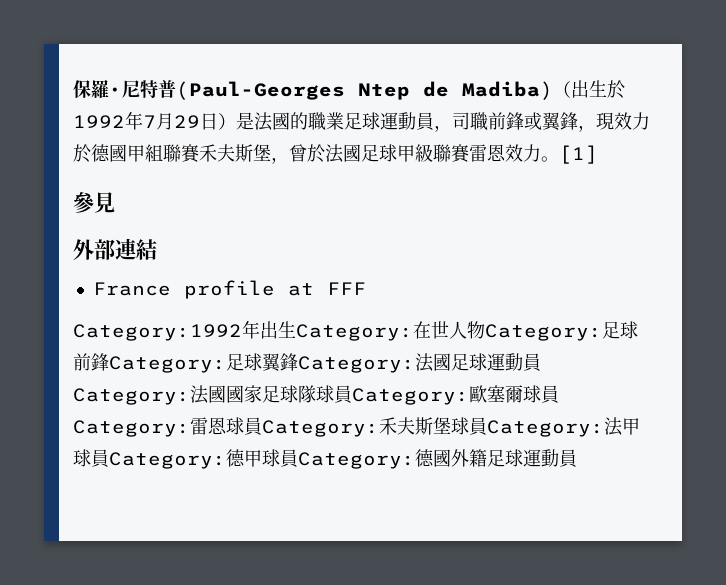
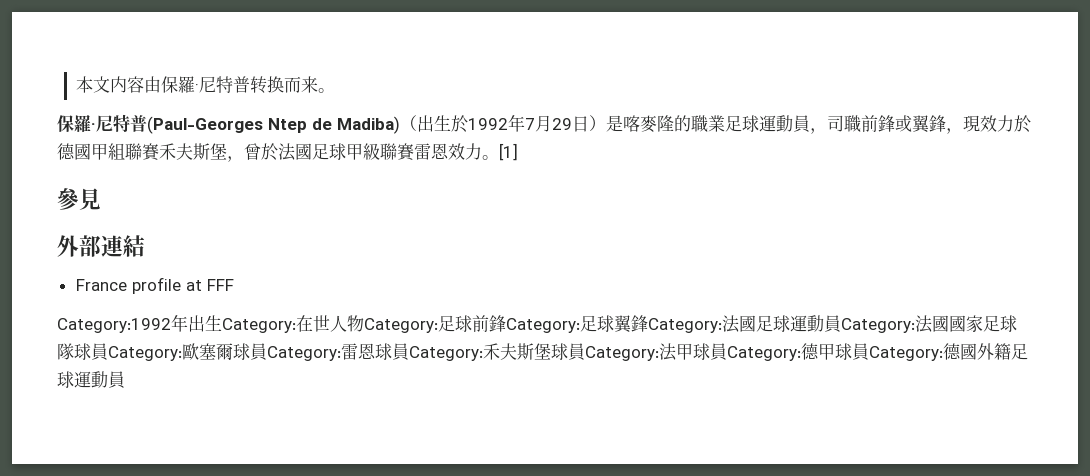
(73, 89) none -> [75,76,335,94] 本文内容由保羅·尼特普转换而来。 //
[254,112,290,131] 法國 -> [623,115,674,133] 喀麥隆

